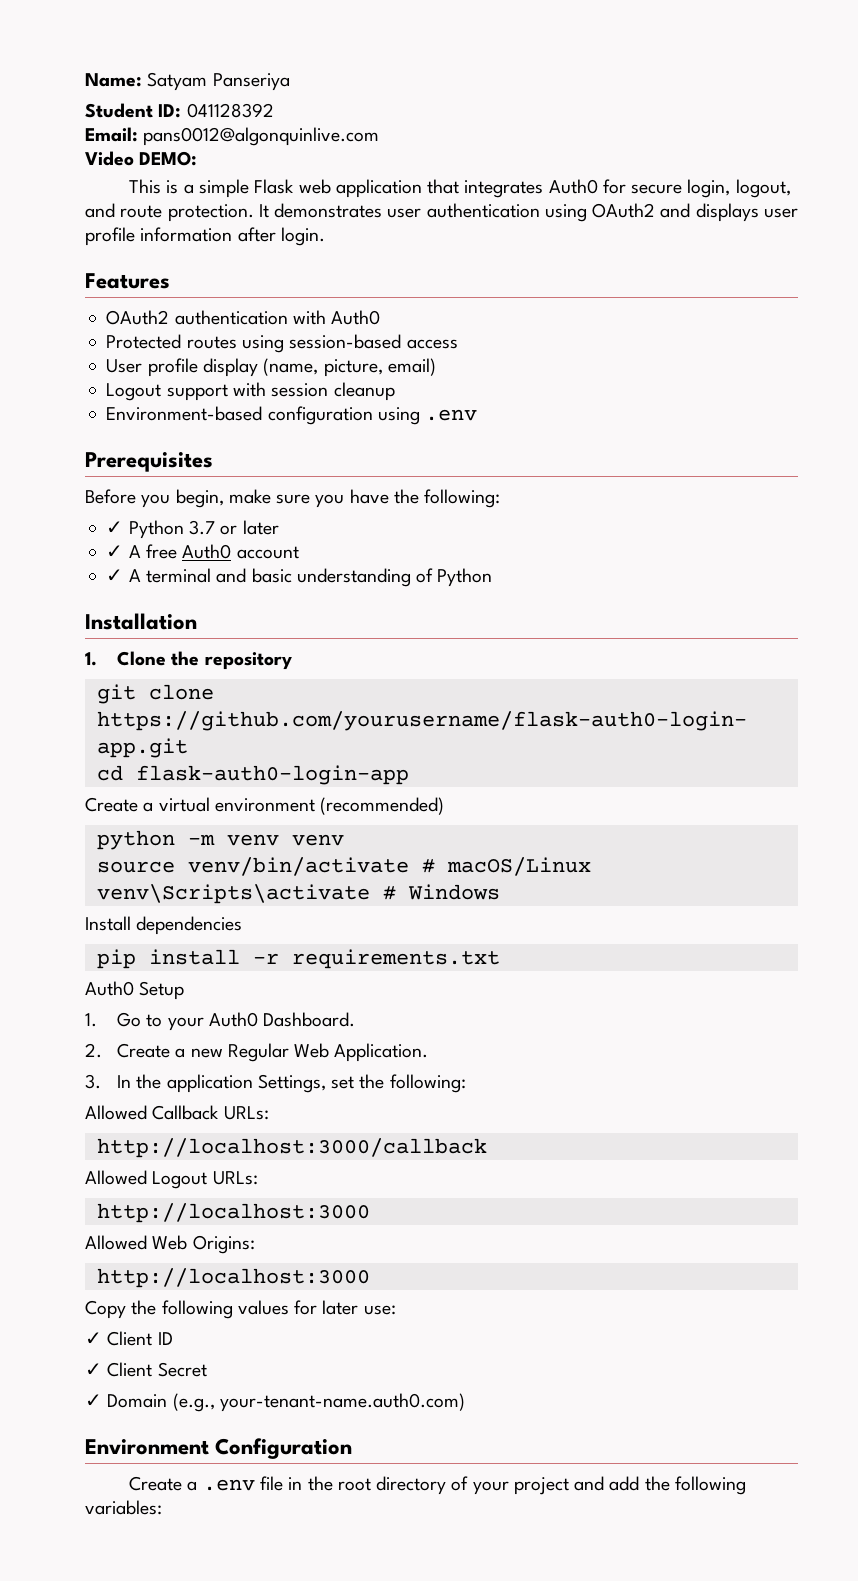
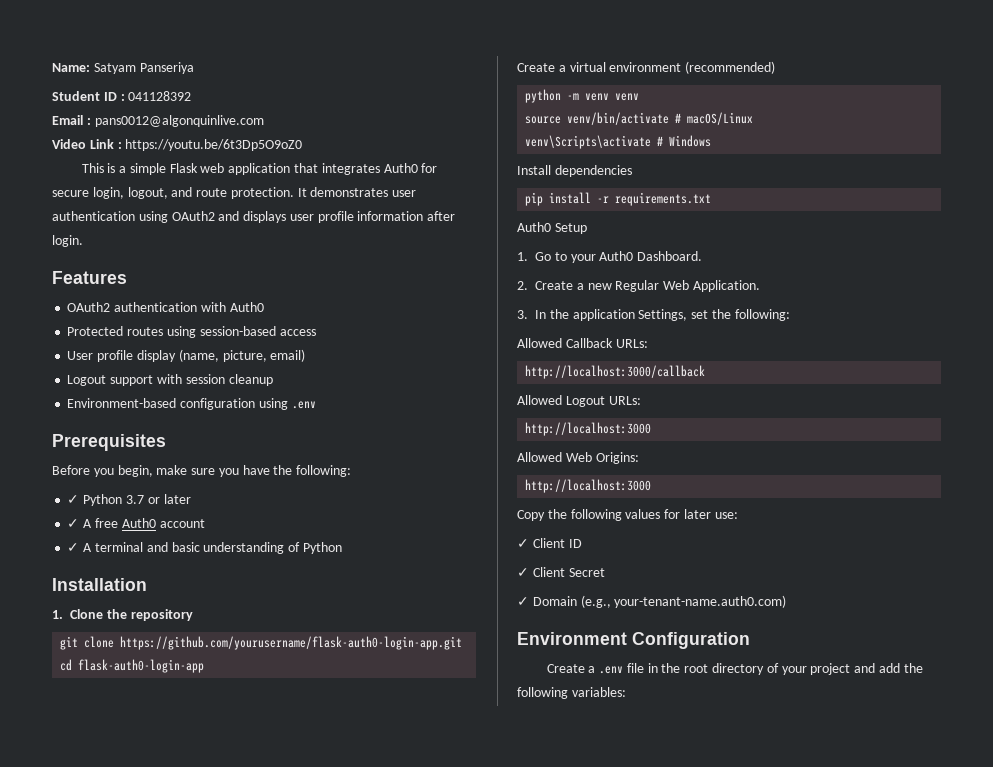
[158,104,182,118] ID: -> [103,92,125,101] ID :
[85,127,138,142] Email: -> [52,115,91,125] Email :
[139,151,198,166] DEMO: -> [89,139,303,151] Link : https://youtu.be/6t3Dp5O9oZ0

